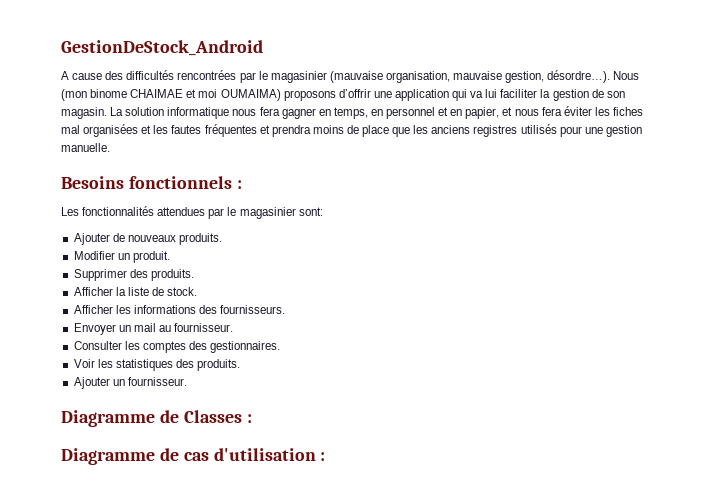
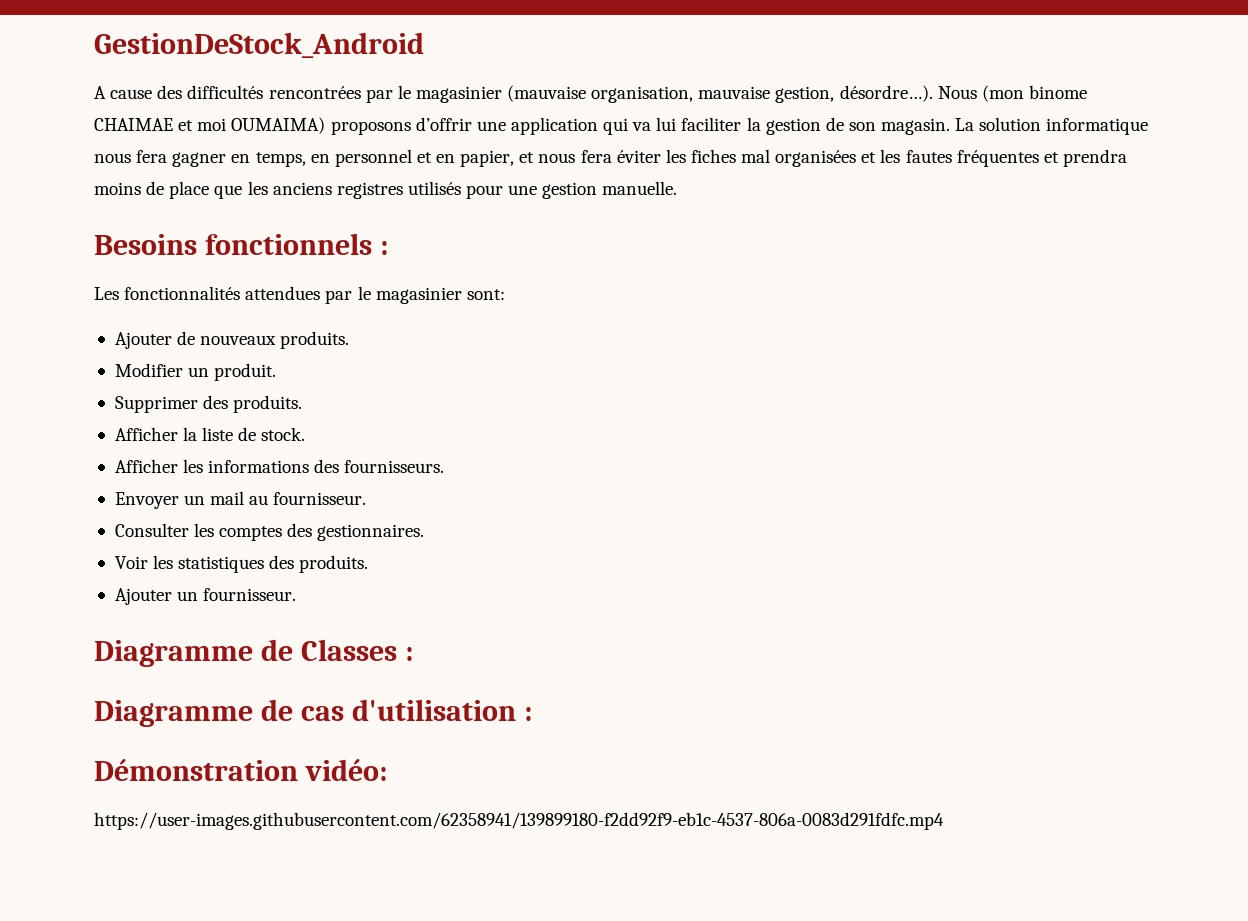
(326, 456) none -> [94,759,387,781] [94,812,944,830] // Démonstration vidéo: // https://user-images.githubusercontent.com/62358941/139899180-f2dd92f9-eb1c-4537-806a-0083d291fdfc.mp4

